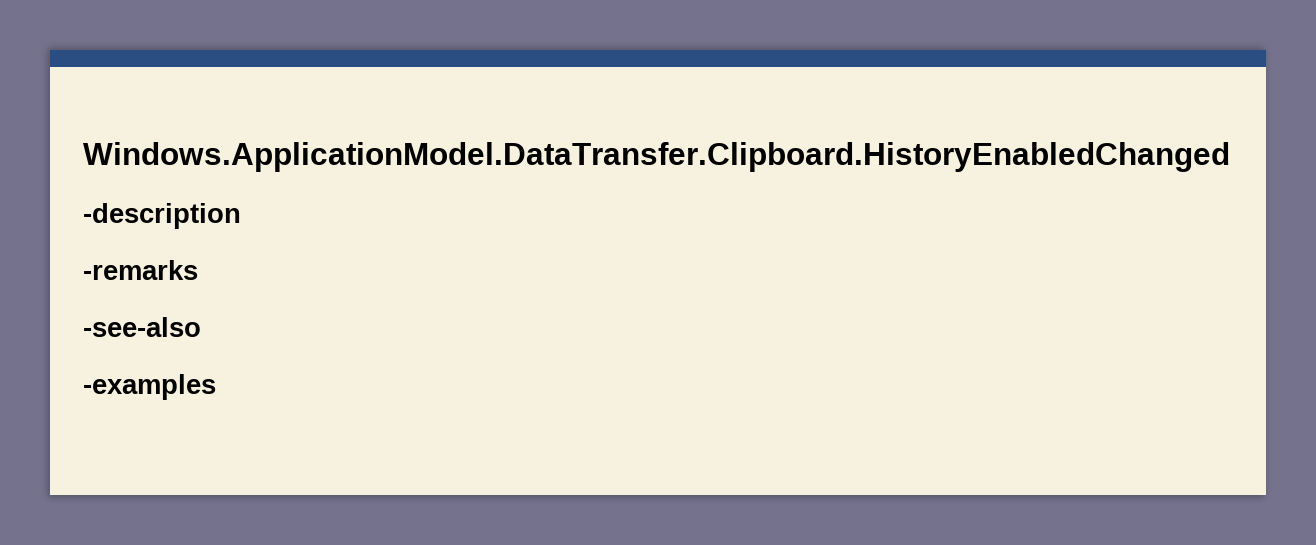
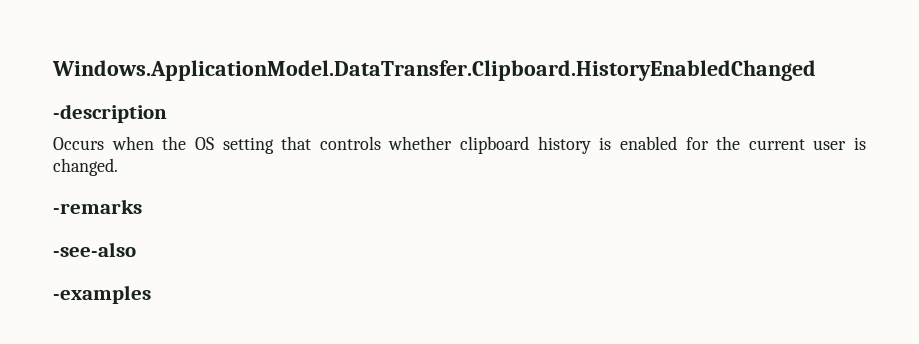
(241, 216) none -> [53,136,866,154] [53,158,118,176] // Occurs when the OS setting that controls whether clipboard history is enabled for the current user is changed.

